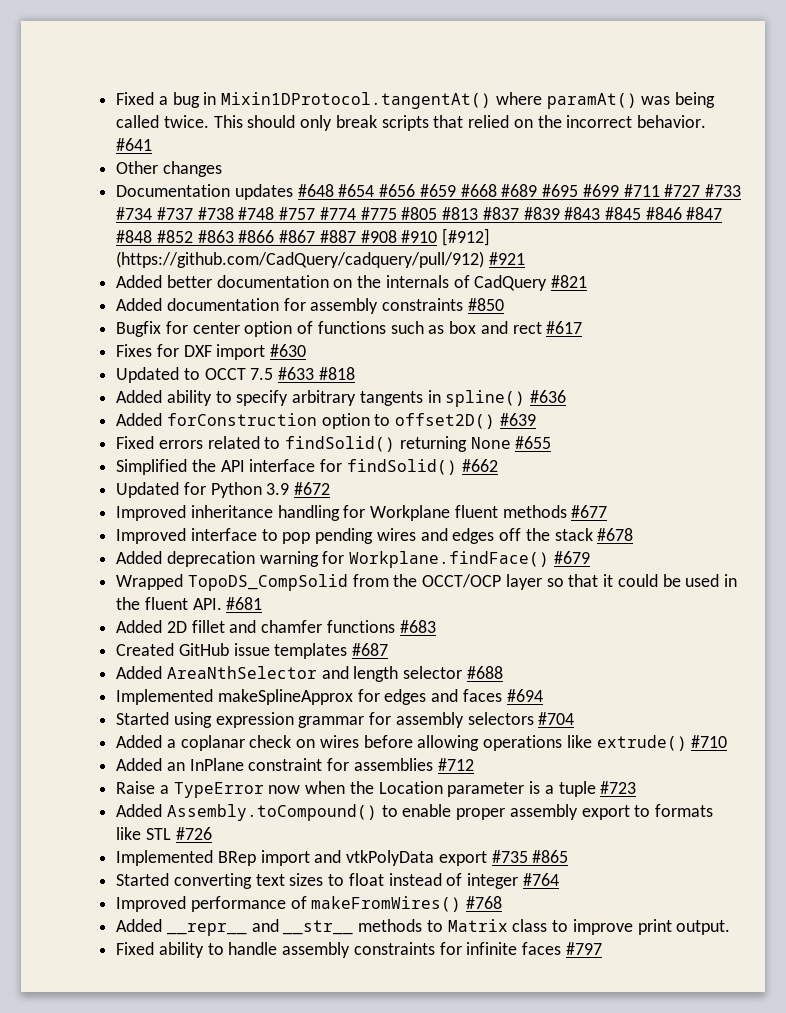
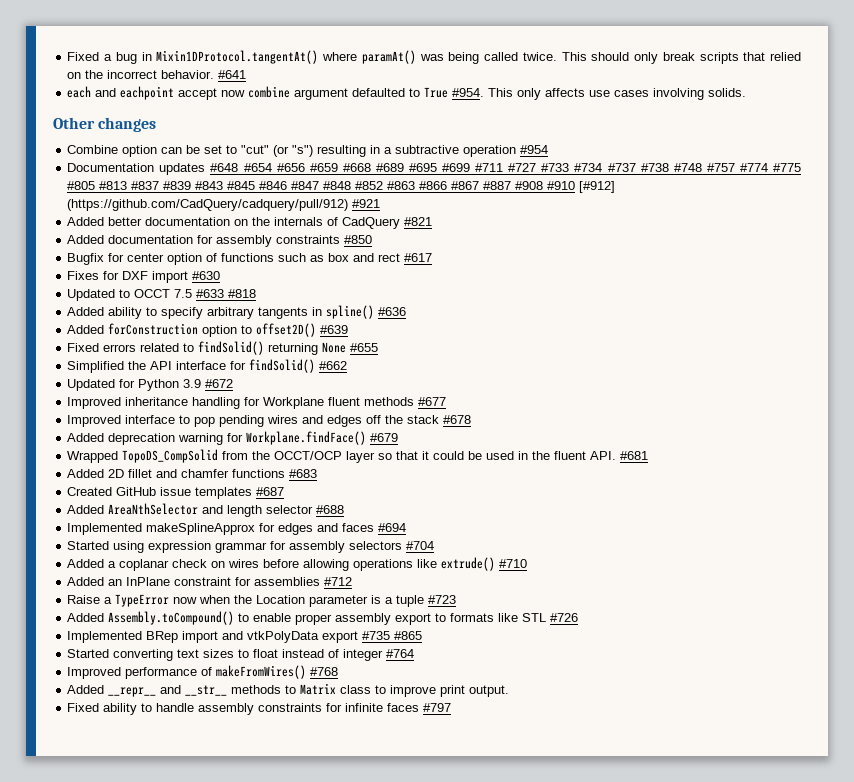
[116,161,222,177] Other changes -> [67,86,747,100] [53,117,157,132] [67,145,549,157] each and eachpoint accept now combine argument defaulted to True #954. This only affects use cases involving solids. // Other changes // Combine option can be set to "cut" (or "s") resulting in a subtractive operation #954

